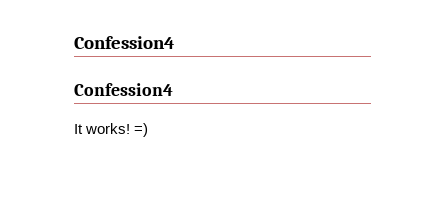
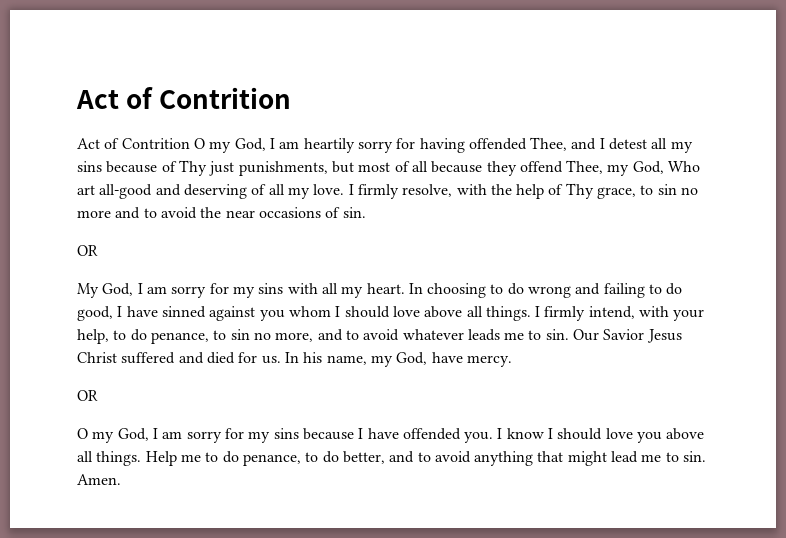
[74,36,175,49] [74,83,173,96] [74,123,149,137] Confession4 // Confession4 // It works! =) -> [76,87,292,109] [77,137,693,153] [77,160,701,176] [77,183,699,199] [77,207,366,219] [77,245,98,256] [77,283,683,298] [77,306,705,321] [77,329,682,344] [77,352,512,367] [77,390,98,401] [77,428,705,443] [77,451,707,466] [77,474,121,485] Act of Contrition // Act of Contrition O my God, I am heartily sorry for having offended Thee, and I detest all my sins because of Thy just punishments, but most of all because they offend Thee, my God, Who art all-good and deserving of all my love. I firmly resolve, with the help of Thy grace, to sin no more and to avoid the near occasions of sin. // OR // My God, I am sorry for my sins with all my heart. In choosing to do wrong and failing to do good, I have sinned against you whom I should love above all things. I firmly intend, with your help, to do penance, to sin no more, and to avoid whatever leads me to sin. Our Savior Jesus Christ suffered and died for us. In his name, my God, have mercy. // OR // O my God, I am sorry for my sins because I have offended you. I know I should love you above all things. Help me to do penance, to do better, and to avoid anything that might lead me to sin. Amen.

